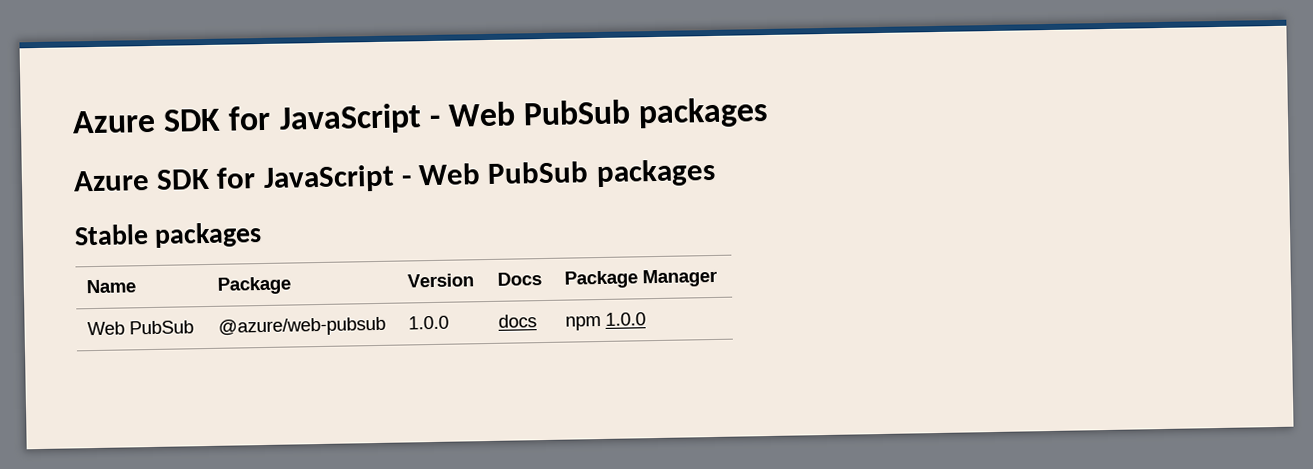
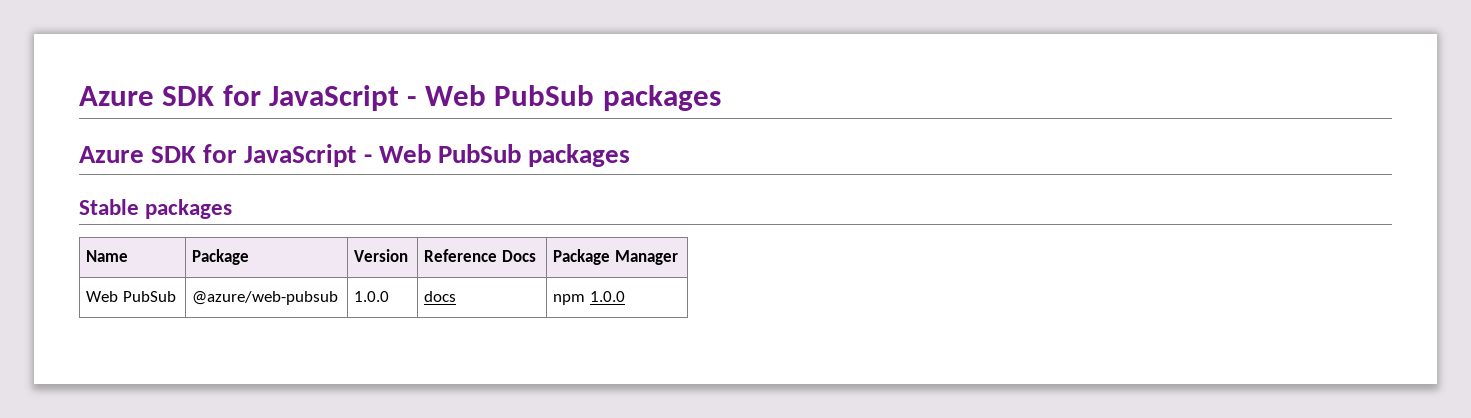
(475, 280) none -> [424,249,498,262] Reference

